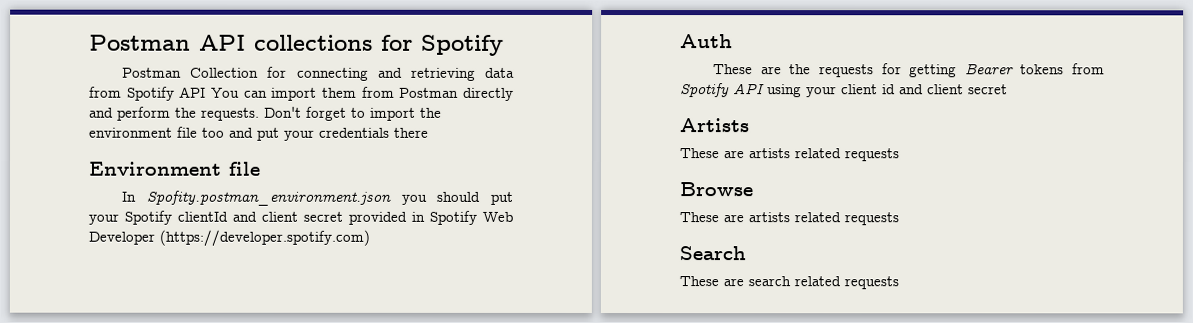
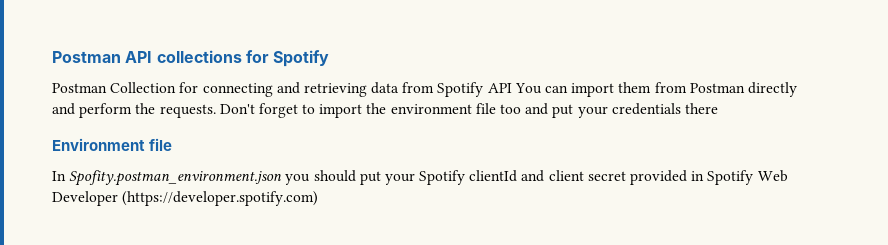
[680,34,733,49] [713,63,1105,78] [680,83,1008,98] [680,118,750,133] [680,148,900,162] [679,182,753,197] [679,212,899,226] [679,246,746,261] [679,276,899,290] // Auth // These are the requests for getting Bearer tokens from Spotify API using your client id and client secret // Artists // These are artists related requests // Browse // These are artists related requests // Search // These are search related requests -> (319, 198) none

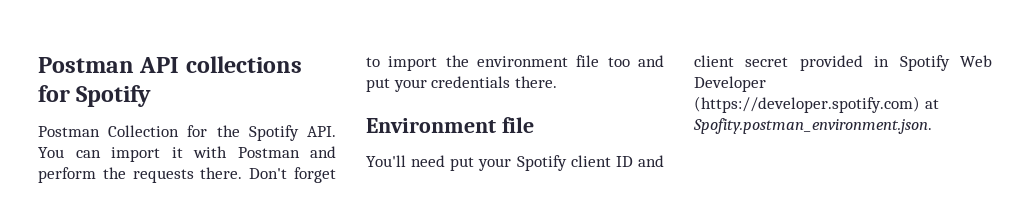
[202,82,797,97] connecting and retrieving data from Spotify API You can import them from Postman directly -> [216,125,336,141] [38,146,300,162] the Spotify API. You can import it with Postman
[159,104,216,118] requests. -> [132,167,243,183] requests there.
[684,103,718,114] there -> [514,76,557,88] there.
[52,170,356,186] In Spofity.postman_environment.json you should -> [366,155,446,167] You'll need
[469,170,518,182] clientId -> [570,155,633,167] client ID
(319, 198) none -> [924,99,939,109] [693,118,932,134] at Spofity.postman_environment.json.

